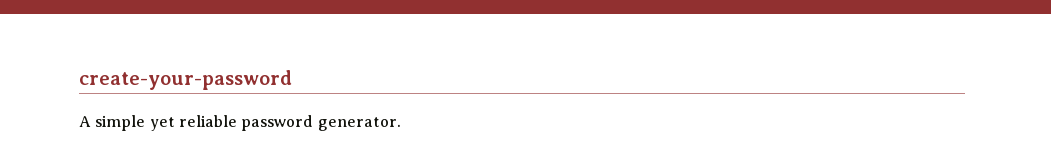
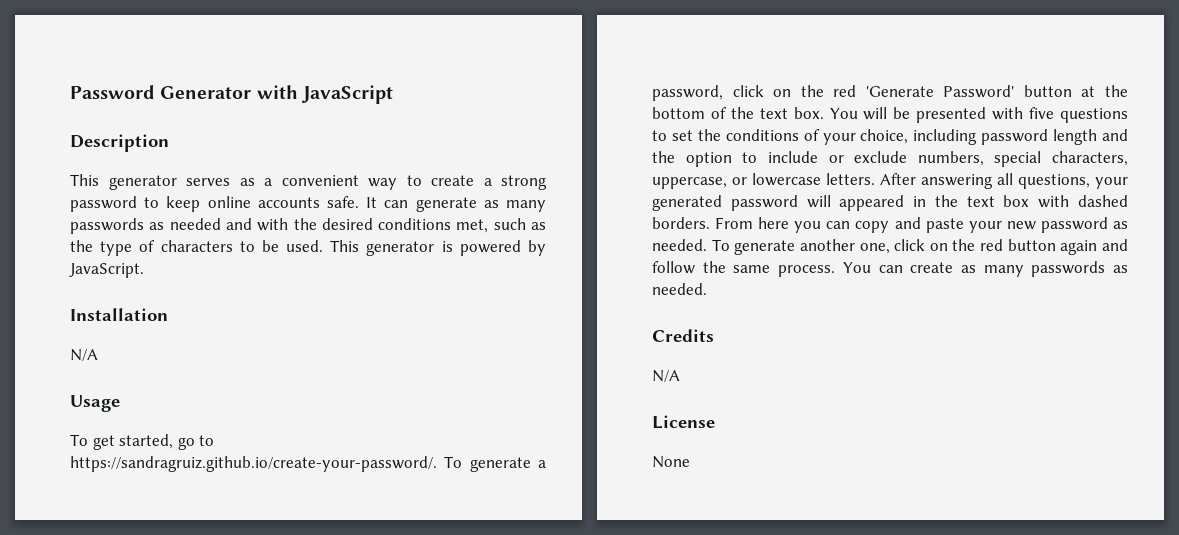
[79,70,292,90] [79,115,401,131] create-your-password // A simple yet reliable password generator. -> [70,85,393,104] [70,134,169,152] [70,174,547,190] [70,196,546,212] [70,218,546,234] [70,240,546,256] [69,263,144,278] [70,308,168,321] [70,349,98,361] [70,395,120,412] [70,434,215,450] [70,456,546,472] [652,85,1128,101] [652,107,1128,123] [652,129,1128,145] [652,151,1128,167] [652,173,1128,189] [652,195,1128,211] [652,217,1128,233] [652,239,1128,255] [652,261,1128,277] [652,283,707,295] [652,329,714,342] [652,370,680,382] [652,415,715,429] [652,456,690,468] Password Generator with JavaScript // Description // This generator serves as a convenient way to create a strong password to keep online accounts safe. It can generate as many passwords as needed and with the desired conditions met, such as the type of characters to be used. This generator is powered by JavaScript. // Installation // N/A // Usage // To get started, go to https://sandragruiz.github.io/create-your-password/. To generate a password, click on the red 'Generate Password' button at the bottom of the text box. You will be presented with five questions to set the conditions of your choice, including password length and the option to include or exclude numbers, special characters, uppercase, or lowercase letters. After answering all questions, your generated password will appeared in the text box with dashed borders. From here you can copy and paste your new password as needed. To generate another one, click on the red button again and follow the same process. You can create as many passwords as needed. // Credits // N/A // License // None

